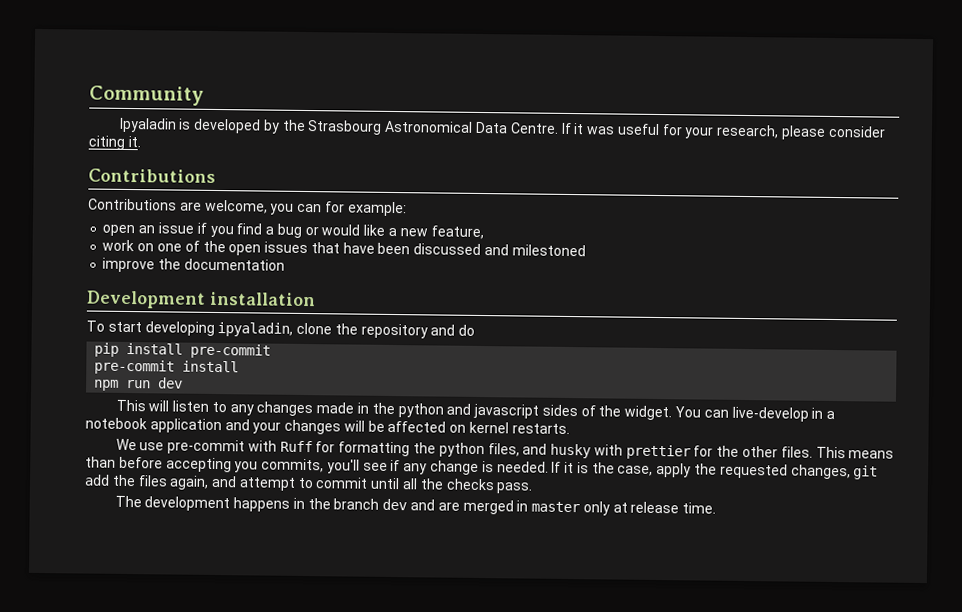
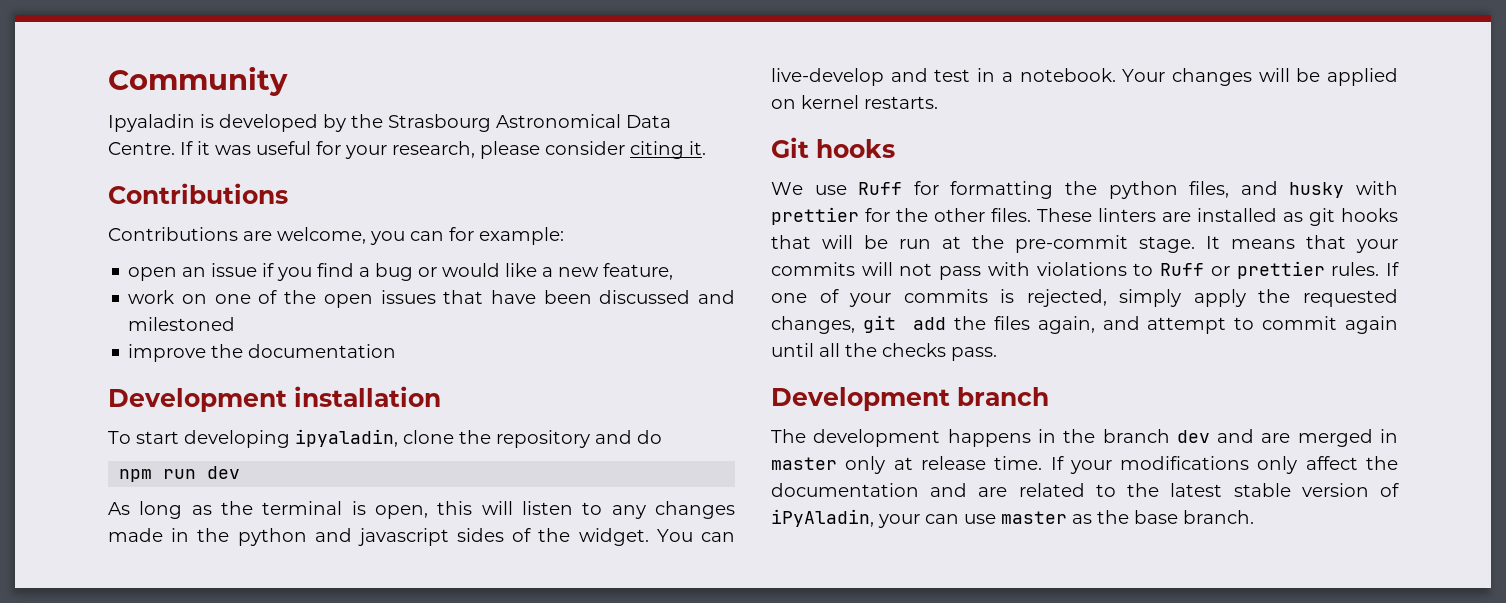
[94,342,272,359] [94,359,240,375] [94,377,184,391] [115,399,146,412] pip install pre-commit // pre-commit install // npm run dev // This -> [119,466,241,482] [108,501,473,519] npm run dev // As long as the terminal is open, this
[811,407,836,420] [85,417,282,434] in a notebook application and your -> [890,68,1166,82] and test in a notebook. Your
[387,420,447,433] affected -> [1327,68,1398,86] applied
(570, 429) none -> [771,137,895,158] // Git hooks
[167,439,277,455] pre-commit with -> (847, 190) none
[815,446,895,459] [85,456,654,476] This means than before accepting you commits, you'll see if any change is needed. If it is the case, -> [1037,208,1398,226] [771,235,1398,253] [771,261,1399,280] [771,289,1182,307] These linters are installed as git hooks that will be run at the pre-commit stage. It means that your commits will not pass with violations to Ruff or prettier rules. If one of your commits is rejected, simply
(369, 483) none -> [1345,316,1398,334] again
(533, 488) none -> [771,387,1049,411] // Development branch
(717, 508) none -> [1050,456,1398,474] [771,483,1399,497] [771,509,1254,528] If your modifications only affect the documentation and are related to the latest stable version of iPyAladin, your can use master as the base branch.

